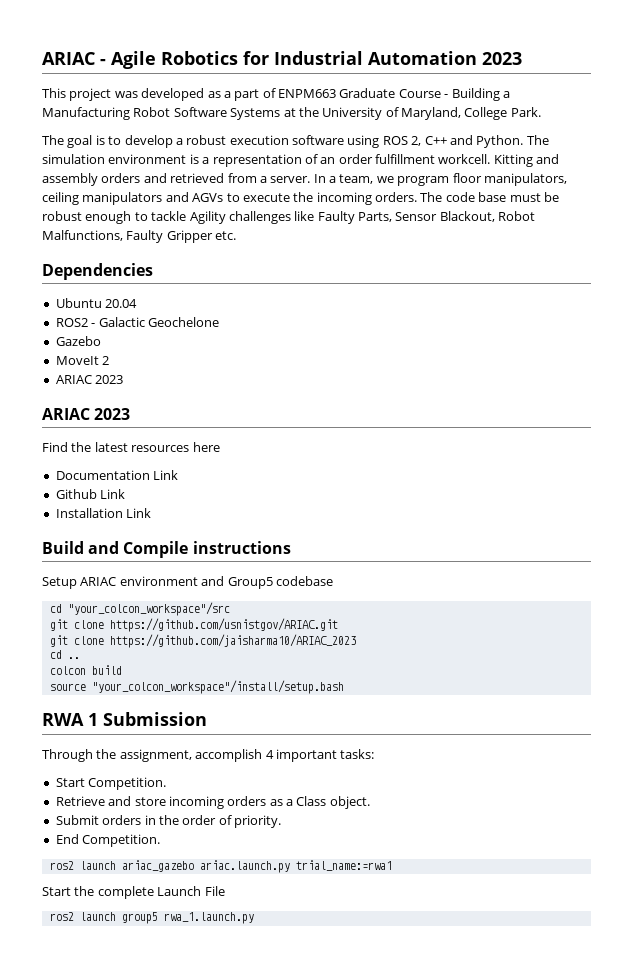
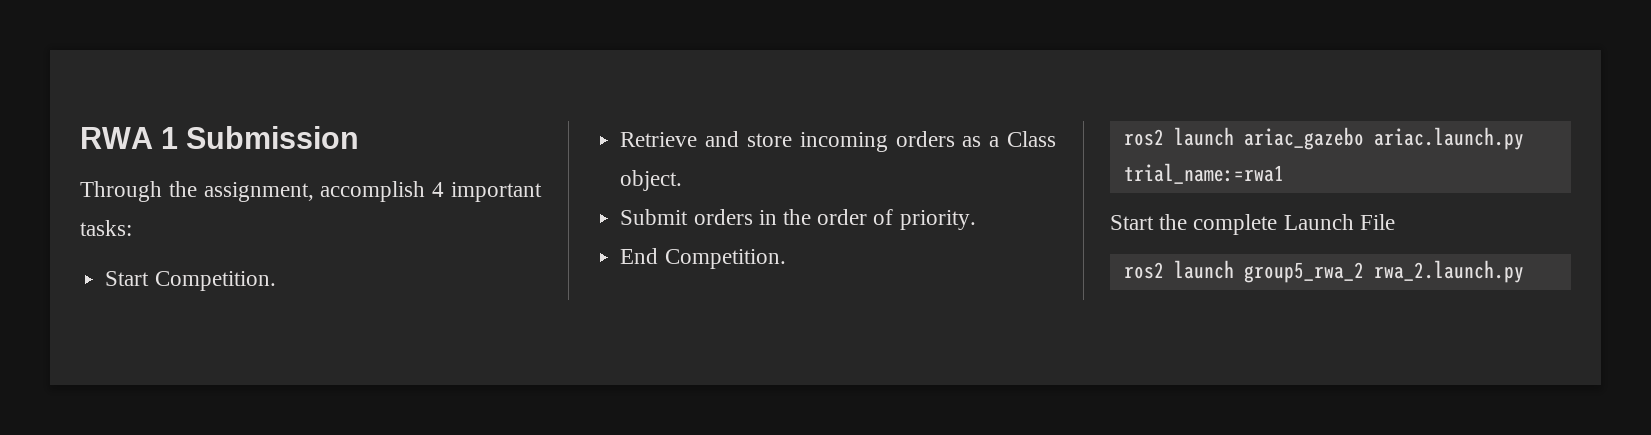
[42,51,522,69] [42,88,510,101] [42,107,541,120] [42,135,549,148] [42,154,560,167] [42,173,567,186] [42,192,559,205] [42,211,536,224] [42,230,237,243] [42,263,153,280] [55,298,138,308] [55,317,219,327] [55,336,101,346] [55,356,110,365] [55,375,124,384] [42,408,131,420] [42,442,220,452] [55,470,179,480] [55,489,126,499] [55,508,152,518] [42,541,291,558] [42,576,333,589] [49,602,230,616] [49,618,338,632] [49,634,356,648] [49,650,80,659] [49,665,122,675] [49,680,344,694] ARIAC - Agile Robotics for Industrial Automation 2023 // This project was developed as a part of ENPM663 Graduate Course - Building a Manufacturing Robot Software Systems at the University of Maryland, College Park. // The goal is to develop a robust execution software using ROS 2, C++ and Python. The simulation environment is a representation of an order fulfillment workcell. Kitting and assembly orders and retrieved from a server. In a team, we program floor manipulators, ceiling manipulators and AGVs to execute the incoming orders. The code base must be robust enough to tackle Agility challenges like Faulty Parts, Sensor Blackout, Robot Malfunctions, Faulty Gripper etc. // Dependencies // Ubuntu 20.04 // ROS2 - Galactic Geochelone // Gazebo // MoveIt 2 // ARIAC 2023 // ARIAC 2023 // Find the latest resources here // Documentation Link // Github Link // Installation Link // Build and Compile instructions // Setup ARIAC environment and Group5 codebase // cd "your_colcon_workspace"/src // git clone https://github.com/usnistgov/ARIAC.git // git clone https://github.com/jaisharma10/ARIAC_2023 // cd .. // colcon build // source "your_colcon_workspace"/install/setup.bash // -> (80, 138) none
[121,912,254,924] group5 rwa_1.launch.py -> [1243,260,1524,283] group5_rwa_2 rwa_2.launch.py

